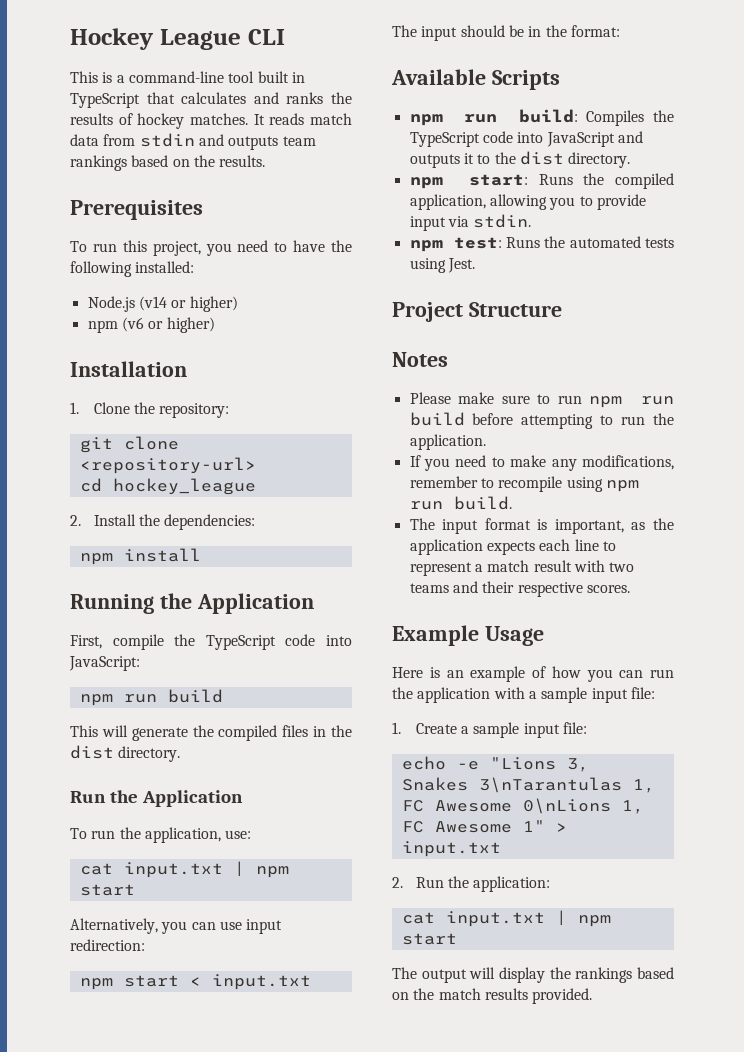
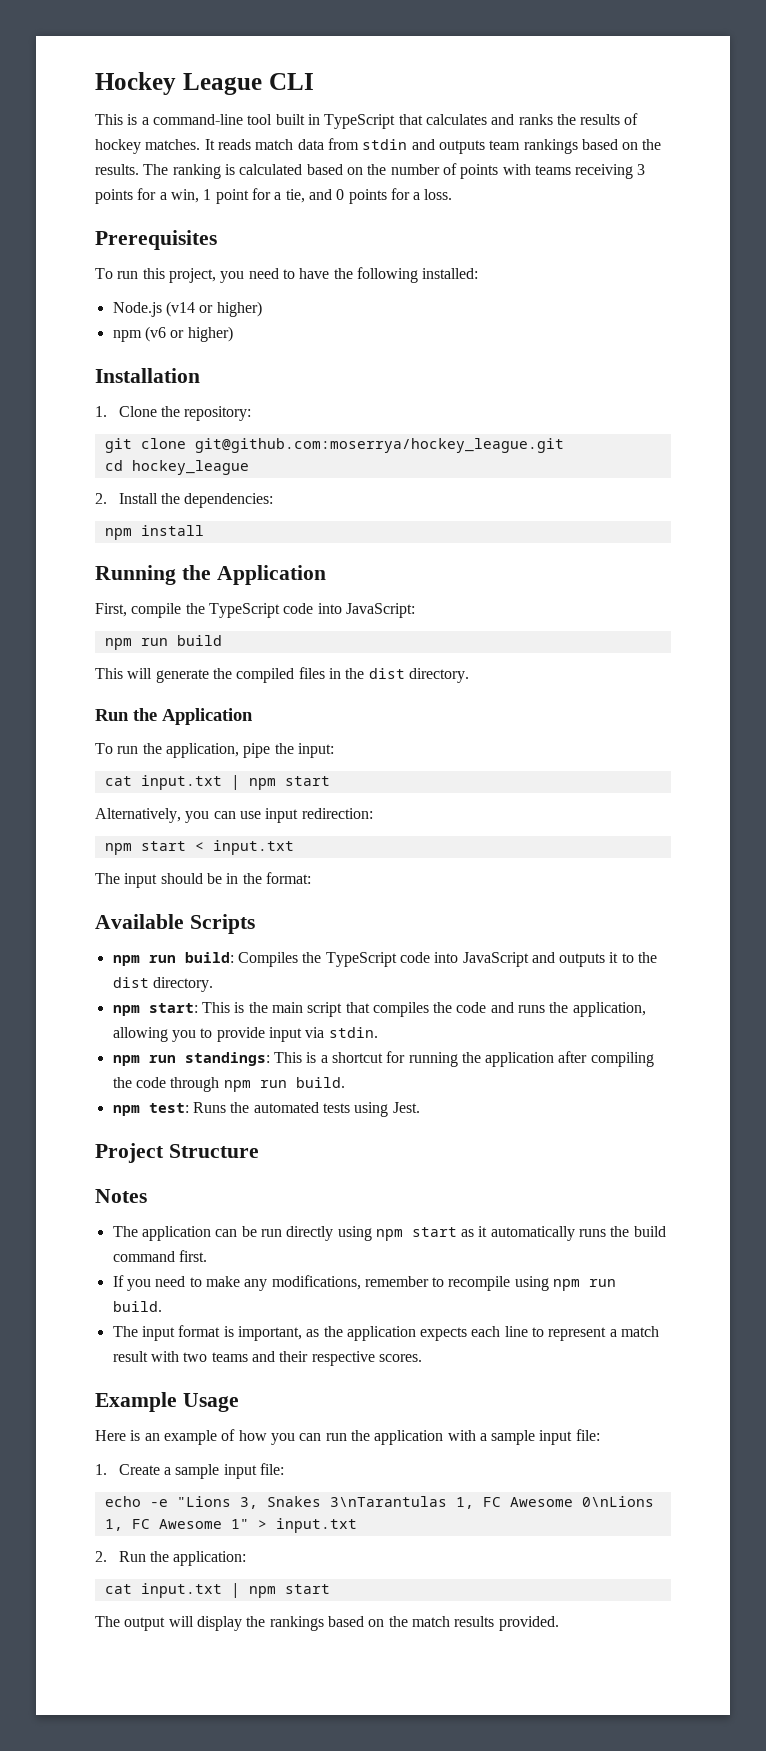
(266, 161) none -> [143,163,646,179] [95,188,453,204] The ranking is calculated based on the number of points with teams receiving 3 points for a win, 1 point for a tie, and 0 points for a loss.
[79,457,256,474] <repository-url> -> [194,438,564,453] git@github.com:moserrya/hockey_league.git
[225,830,252,839] use: -> [243,743,334,758] pipe the input:
[538,173,674,189] Runs the compiled -> [201,1002,569,1017] This is the main script that compiles the code and runs the
(532, 221) none -> [112,1051,654,1067] [112,1077,345,1092] // npm run standings: This is a shortcut for running the application after compiling the code through npm run build.
[409,392,674,408] [409,412,674,429] [409,434,486,450] Please make sure to run npm run build before attempting to run the application. -> [112,1226,666,1241] [112,1250,207,1262] The application can be run directly using npm start as it automatically runs the build command first.

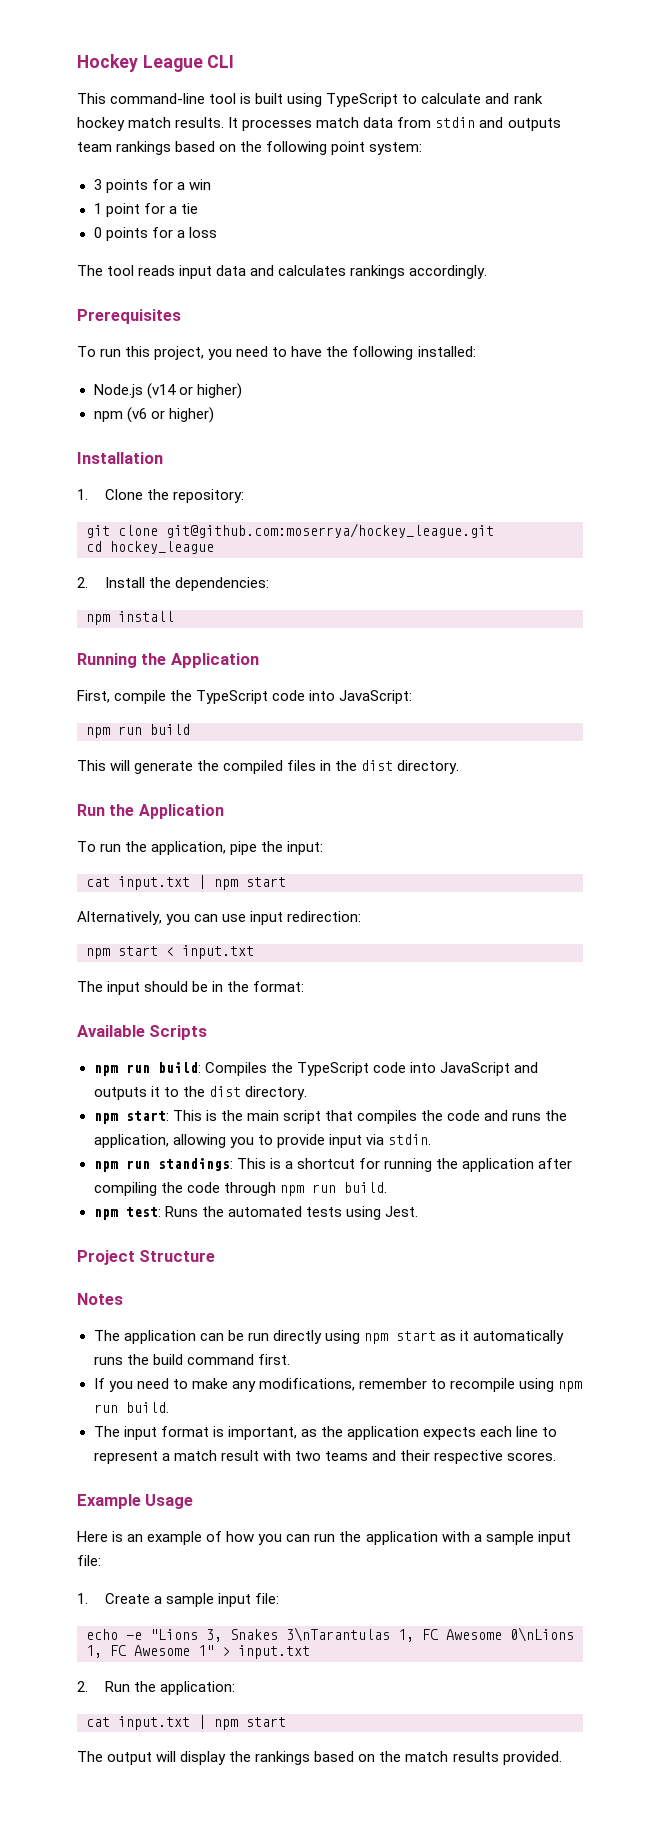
[127,113,639,129] [95,139,251,154] is a command-line tool built in TypeScript that calculates and ranks the results of hockey matches. It reads -> [110,93,543,107] [77,117,313,131] command-line tool is built using TypeScript to calculate and rank hockey match results. It processes
[95,163,634,179] results. The ranking is calculated based on the number of points with teams receiving -> [266,141,423,155] following point system: //
[170,189,199,203] win, -> [188,179,211,190] win //
[285,189,332,203] tie, and -> [180,203,198,214] tie //
[424,189,453,200] loss. -> [188,227,217,238] [77,265,488,279] loss // The tool reads input data and calculates rankings accordingly.

